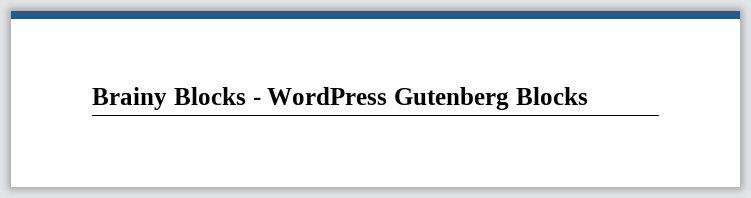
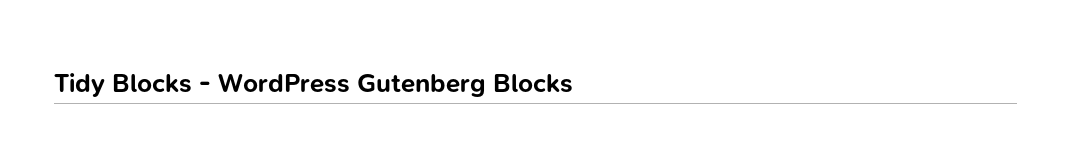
[92,87,167,110] Brainy -> [54,73,105,97] Tidy

